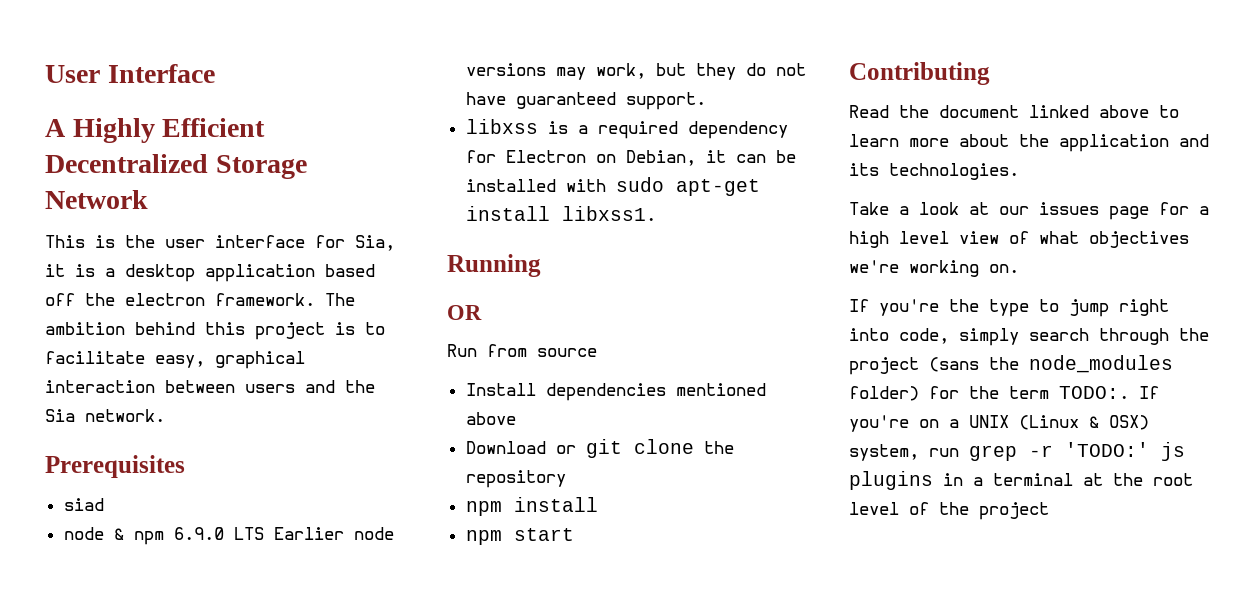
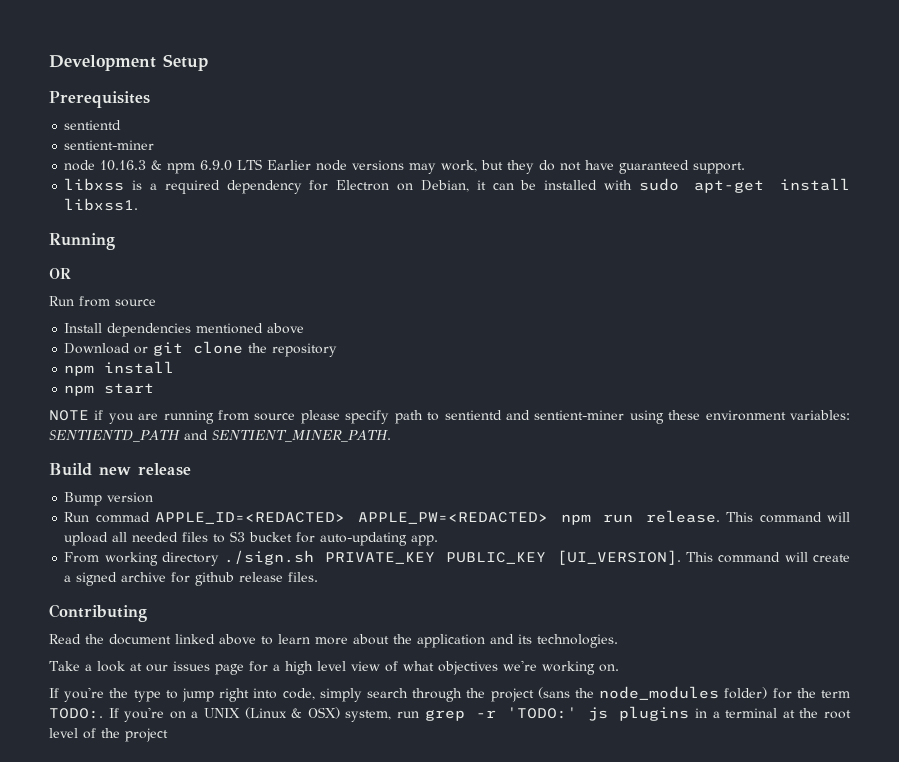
[45,64,215,83] [45,118,266,143] [45,154,307,179] [45,190,148,209] [45,235,395,251] [45,264,375,282] [45,293,355,306] [45,322,385,340] [45,351,305,369] [45,380,375,393] [45,409,165,422] User Interface // A Highly Efficient Decentralized Storage Network // This is the user interface for Sia, it is a desktop application based off the electron framework. The ambition behind this project is to facilitate easy, graphical interaction between users and the Sia network. -> [49,54,208,71] Development Setup
[63,498,104,511] [63,527,104,540] siad // node -> [64,120,122,130] [64,140,155,150] [64,160,147,171] sentientd // sentient-miner // node 10.16.3
(574, 534) none -> [49,410,850,424] [49,430,391,442] [49,463,191,476] [64,492,154,506] [64,510,850,525] [64,531,439,546] [64,550,850,566] [64,572,319,586] // NOTE if you are running from source please specify path to sentientd and sentient-miner using these environment variables: SENTIENTD_PATH and SENTIENT_MINER_PATH. // Build new release // Bump version // Run commad APPLE_ID=<REDACTED> APPLE_PW=<REDACTED> npm run release. This command will upload all needed files to S3 bucket for auto-updating app. // From working directory ./sign.sh PRIVATE_KEY PUBLIC_KEY [UI_VERSION]. This command will create a signed archive for github release files.

